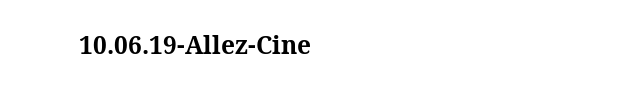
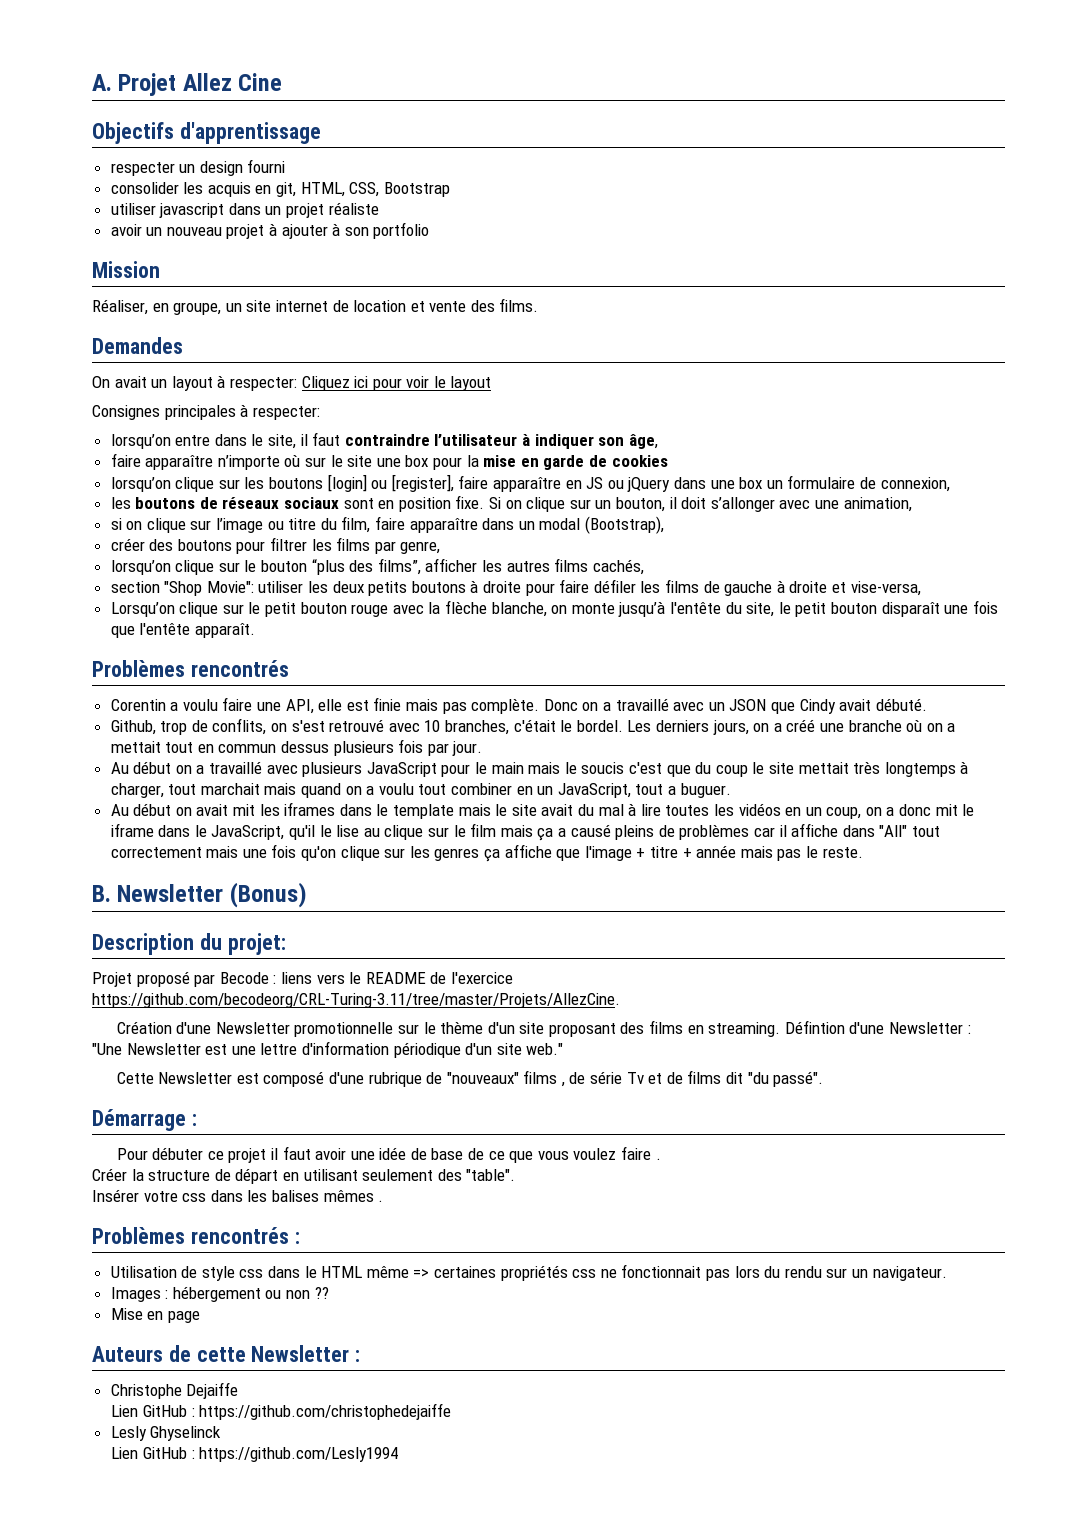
[79,35,311,54] 10.06.19-Allez-Cine -> [92,73,283,96] [92,122,321,144] [110,159,286,176] [110,182,450,197] [110,202,379,218] [110,222,430,239] [92,261,160,278] [92,298,539,315] [92,337,183,354] [92,375,492,391] [92,404,320,420] [110,432,658,449] [110,453,668,470] [110,474,950,492] [110,495,912,512] [110,516,664,534] [110,537,441,554] [110,558,644,575] [110,579,921,596] [110,600,998,617] [110,623,255,638] [92,660,289,677] [110,697,927,714] [110,718,956,735] [110,739,483,756] [110,761,969,777] [110,783,731,798] [110,802,975,819] [110,823,940,841] [110,844,863,862] [92,882,307,908] [92,933,286,955] [92,971,513,987] [92,993,620,1008] [116,1020,971,1037] [92,1041,564,1058] [116,1070,824,1087] [92,1109,197,1131] [116,1146,661,1163] [92,1168,516,1184] [92,1189,384,1202] [92,1227,300,1244] [110,1264,947,1281] [110,1286,329,1302] [110,1308,200,1323] [92,1345,361,1362] [110,1382,239,1399] [111,1403,452,1420] [110,1426,222,1441] [111,1447,399,1462] A. Projet Allez Cine // Objectifs d'apprentissage // respecter un design fourni // consolider les acquis en git, HTML, CSS, Bootstrap // utiliser javascript dans un projet réaliste // avoir un nouveau projet à ajouter à son portfolio // Mission // Réaliser, en groupe, un site internet de location et vente des films. // Demandes // On avait un layout à respecter: Cliquez ici pour voir le layout // Consignes principales à respecter: // lorsqu’on entre dans le site, il faut contraindre l’utilisateur à indiquer son âge, // faire apparaître n’importe où sur le site une box pour la mise en garde de cookies // lorsqu’on clique sur les boutons [login] ou [register], faire apparaître en JS ou jQuery dans une box un formulaire de connexion, // les boutons de réseaux sociaux sont en position fixe. Si on clique sur un bouton, il doit s’allonger avec une animation, // si on clique sur l’image ou titre du film, faire apparaître dans un modal (Bootstrap), // créer des boutons pour filtrer les films par genre, // lorsqu’on clique sur le bouton “plus des films”, afficher les autres films cachés, // section "Shop Movie": utiliser les deux petits boutons à droite pour faire défiler les films de gauche à droite et vise-versa, // Lorsqu’on clique sur le petit bouton rouge avec la flèche blanche, on monte jusqu’à l'entête du site, le petit bouton disparaît une fois que l'entête apparaît. // Problèmes rencontrés // Corentin a voulu faire une API, elle est finie mais pas complète. Donc on a travaillé avec un JSON que Cindy avait débuté. // Github, trop de conflits, on s'est retrouvé avec 10 branches, c'était le bordel. Les derniers jours, on a créé une branche où on a mettait tout en commun dessus plusieurs fois par jour. // Au début on a travaillé avec plusieurs JavaScript pour le main mais le soucis c'est que du coup le site mettait très longtemps à charger, tout marchait mais quand on a voulu tout combiner en un JavaScript, tout a buguer. // Au début on avait mit les iframes dans le template mais le site avait du mal à lire toutes les vidéos en un coup, on a donc mit le iframe dans le JavaScript, qu'il le lise au clique sur le film mais ça a causé pleins de problèmes car il affiche dans "All" tout correctement mais une fois qu'on clique sur les genres ça affiche que l'image + titre + année mais pas le reste. // B. Newsletter (Bonus) // Description du projet: // Projet proposé par Becode : liens vers le README de l'exercice https://github.com/becodeorg/CRL-Turing-3.11/tree/master/Projets/AllezCine. // Création d'une Newsletter promotionnelle sur le thème d'un site proposant des films en streaming. Défintion d'une Newsletter : "Une Newsletter est une lettre d'information périodique d'un site web." // Cette Newsletter est composé d'une rubrique de "nouveaux" films , de série Tv et de films dit "du passé". // Démarrage : // Pour débuter ce projet il faut avoir une idée de base de ce que vous voulez faire . // Créer la structure de départ en utilisant seulement des "table". // Insérer votre css dans les balises mêmes . // Problèmes rencontrés : // Utilisation de style css dans le HTML même => certaines propriétés css ne fonctionnait pas lors du rendu sur un navigateur. // Images : hébergement ou non ?? // Mise en page // Auteurs de cette Newsletter : // Christophe Dejaiffe // Lien GitHub : https://github.com/christophedejaiffe // Lesly Ghyselinck // Lien GitHub : https://github.com/Lesly1994

